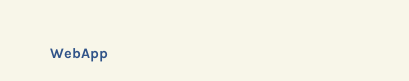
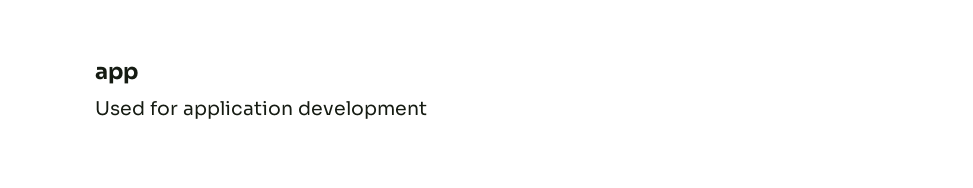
[50,48,108,62] WebApp -> [95,66,138,84] [95,100,428,119] app // Used for application development

